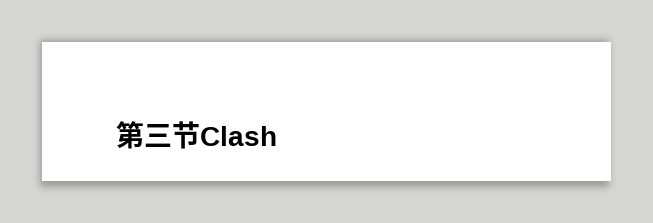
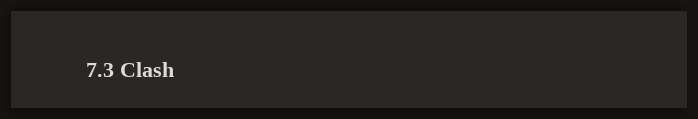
[116,121,200,149] 第三节 -> [86,63,114,77] 7.3

